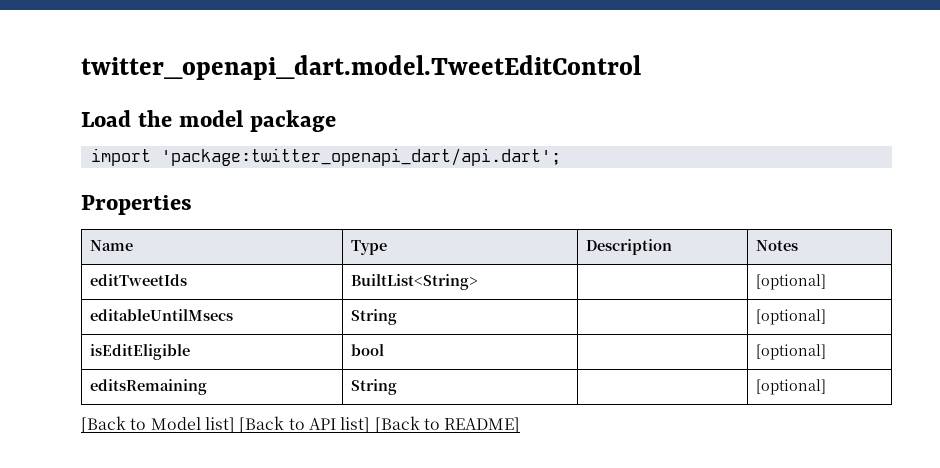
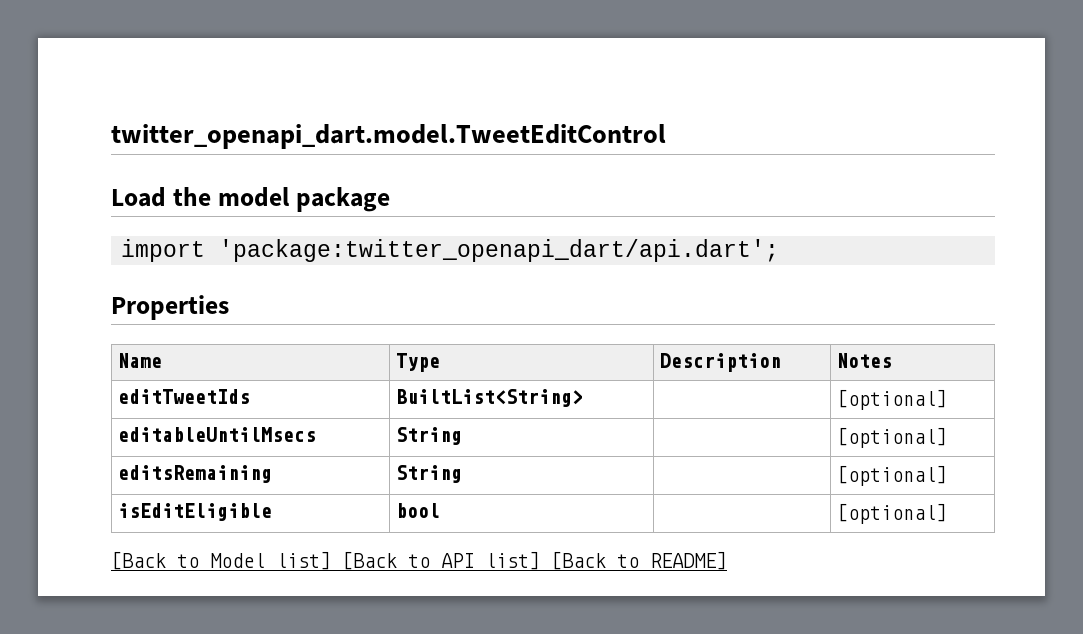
[90,344,191,360] [351,344,385,356] [756,344,827,360] [90,379,208,395] [351,379,398,395] isEditEligible | bool | | [optional] // editsRemaining | String -> [117,465,272,483] [395,465,462,483] [836,465,947,486] [117,503,272,521] [395,503,440,518] editsRemaining | String | | [optional] // isEditEligible | bool

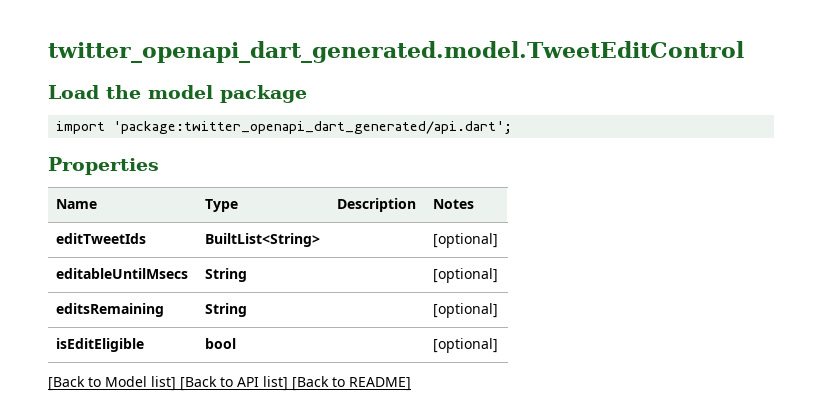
[111,124,666,149] twitter_openapi_dart.model.TweetEditControl -> [48,41,744,63] twitter_openapi_dart_generated.model.TweetEditControl
[218,239,779,262] 'package:twitter_openapi_dart/api.dart'; -> [113,121,513,134] 'package:twitter_openapi_dart_generated/api.dart';

